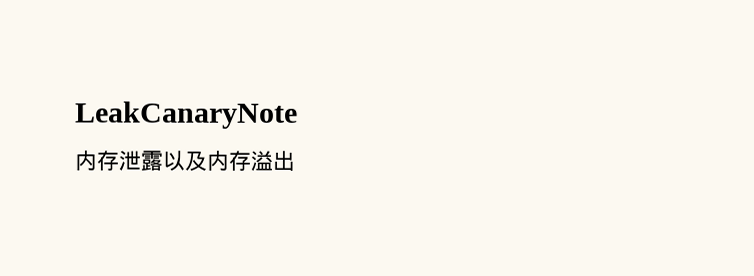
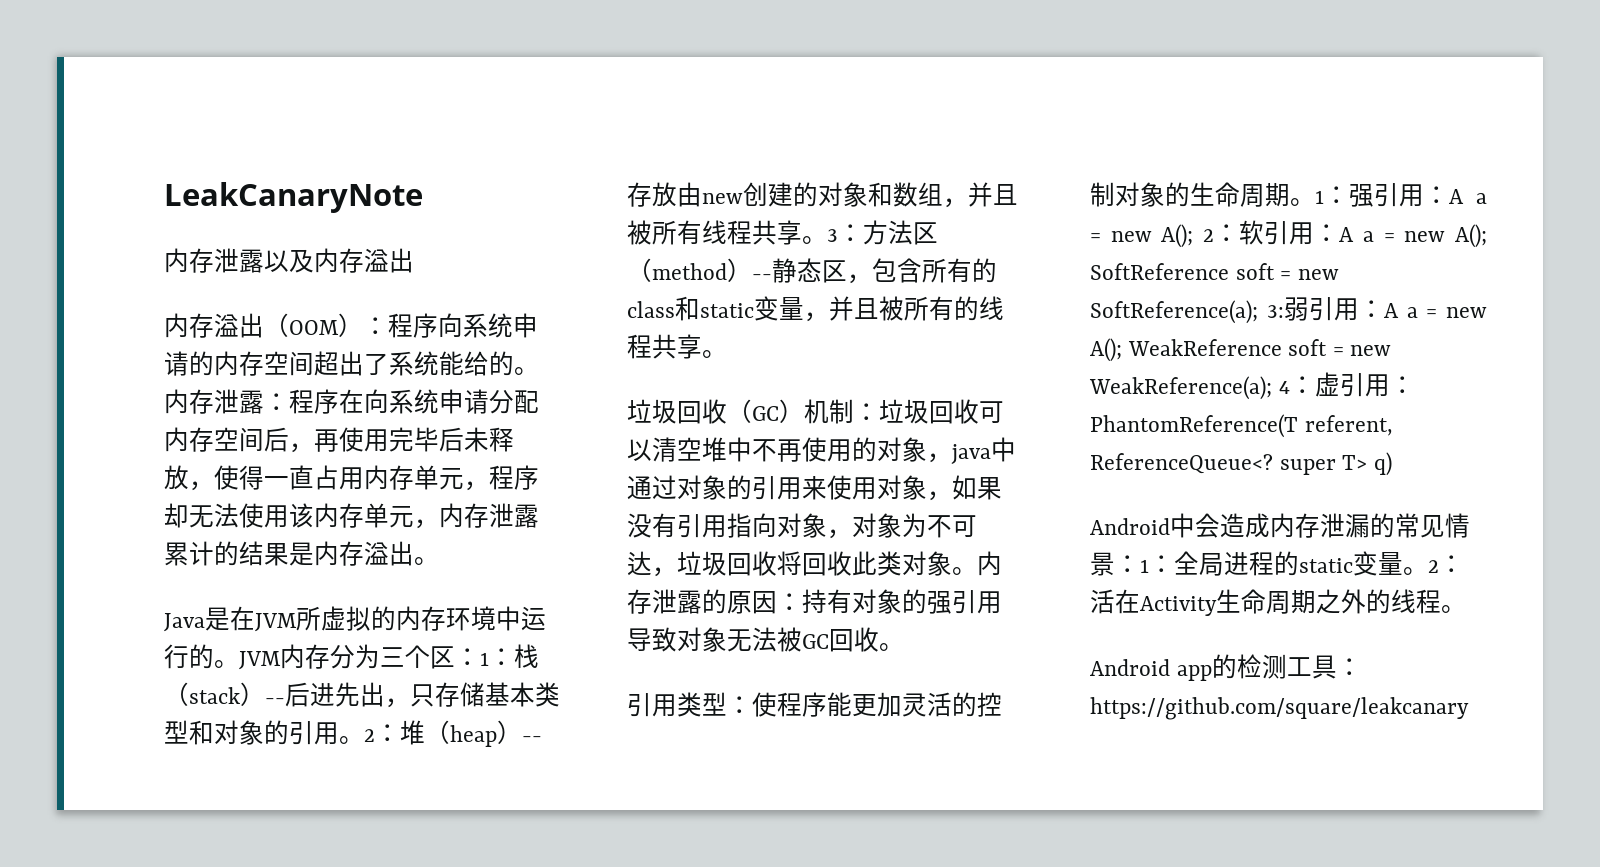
(295, 160) none -> [164,313,538,338] [164,351,539,376] [164,389,539,414] [164,427,514,453] [164,465,539,491] [164,503,539,529] [164,541,439,566] [164,606,546,632] [164,644,539,670] [164,682,560,708] [164,720,542,747] [627,182,1018,208] [627,220,938,245] [627,258,997,284] [627,296,1004,322] [627,334,727,359] [627,399,1004,424] [627,437,1016,464] [627,475,1002,501] [627,513,977,539] [627,551,1002,577] [627,589,1002,614] [627,627,904,652] [627,692,1002,717] [1090,182,1487,207] [1090,220,1487,248] [1090,263,1339,280] [1090,297,1487,324] [1090,338,1392,362] [1089,372,1415,400] [1090,414,1393,438] [1090,452,1392,476] [1090,513,1470,538] [1090,551,1464,576] [1090,589,1466,616] [1090,654,1362,681] [1090,697,1469,720] // 内存溢出（OOM）：程序向系统申请的内存空间超出了系统能给的。内存泄露：程序在向系统申请分配内存空间后，再使用完毕后未释放，使得一直占用内存单元，程序却无法使用该内存单元，内存泄露累计的结果是内存溢出。 // Java是在JVM所虚拟的内存环境中运行的。JVM内存分为三个区：1：栈（stack）--后进先出，只存储基本类型和对象的引用。2：堆（heap）--存放由new创建的对象和数组，并且被所有线程共享。3：方法区（method）--静态区，包含所有的class和static变量，并且被所有的线程共享。 // 垃圾回收（GC）机制：垃圾回收可以清空堆中不再使用的对象，java中通过对象的引用来使用对象，如果没有引用指向对象，对象为不可达，垃圾回收将回收此类对象。内存泄露的原因：持有对象的强引用导致对象无法被GC回收。 // 引用类型：使程序能更加灵活的控制对象的生命周期。1：强引用：A a = new A(); 2：软引用：A a = new A(); SoftReference soft = new SoftReference(a); 3:弱引用：A a = new A(); WeakReference soft = new WeakReference(a); 4：虚引用：PhantomReference(T referent, ReferenceQueue<? super T> q) // Android中会造成内存泄漏的常见情景：1：全局进程的static变量。2：活在Activity生命周期之外的线程。 // Android app的检测工具：https://github.com/square/leakcanary

